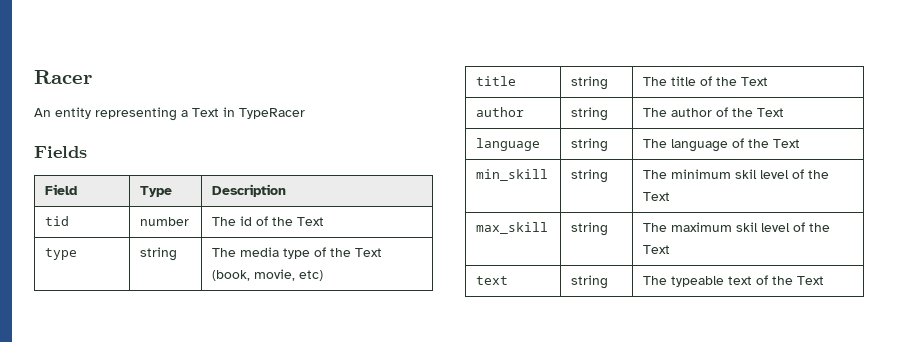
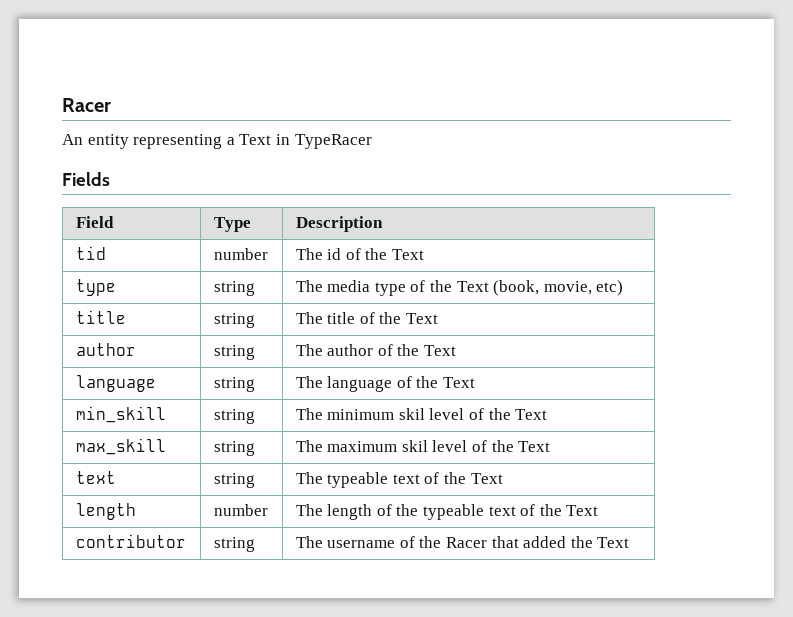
(825, 280) none -> [75,503,136,520] [213,504,268,516] [295,504,599,520] [75,534,186,548] [213,537,255,552] [295,536,630,548] // length | number | The length of the typeable text of the Text // contributor | string | The username of the Racer that added the Text

